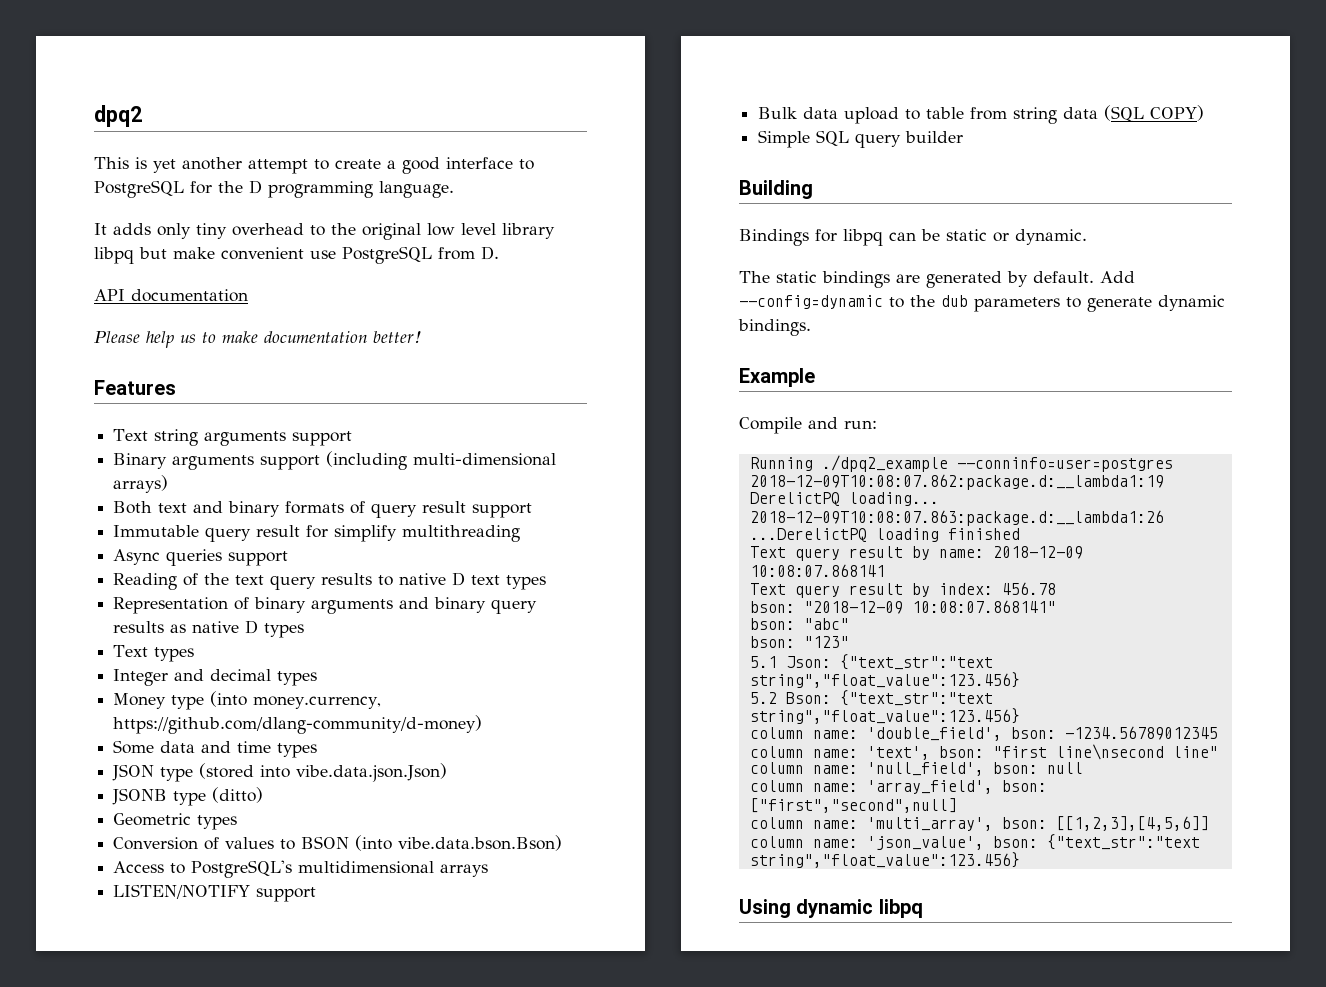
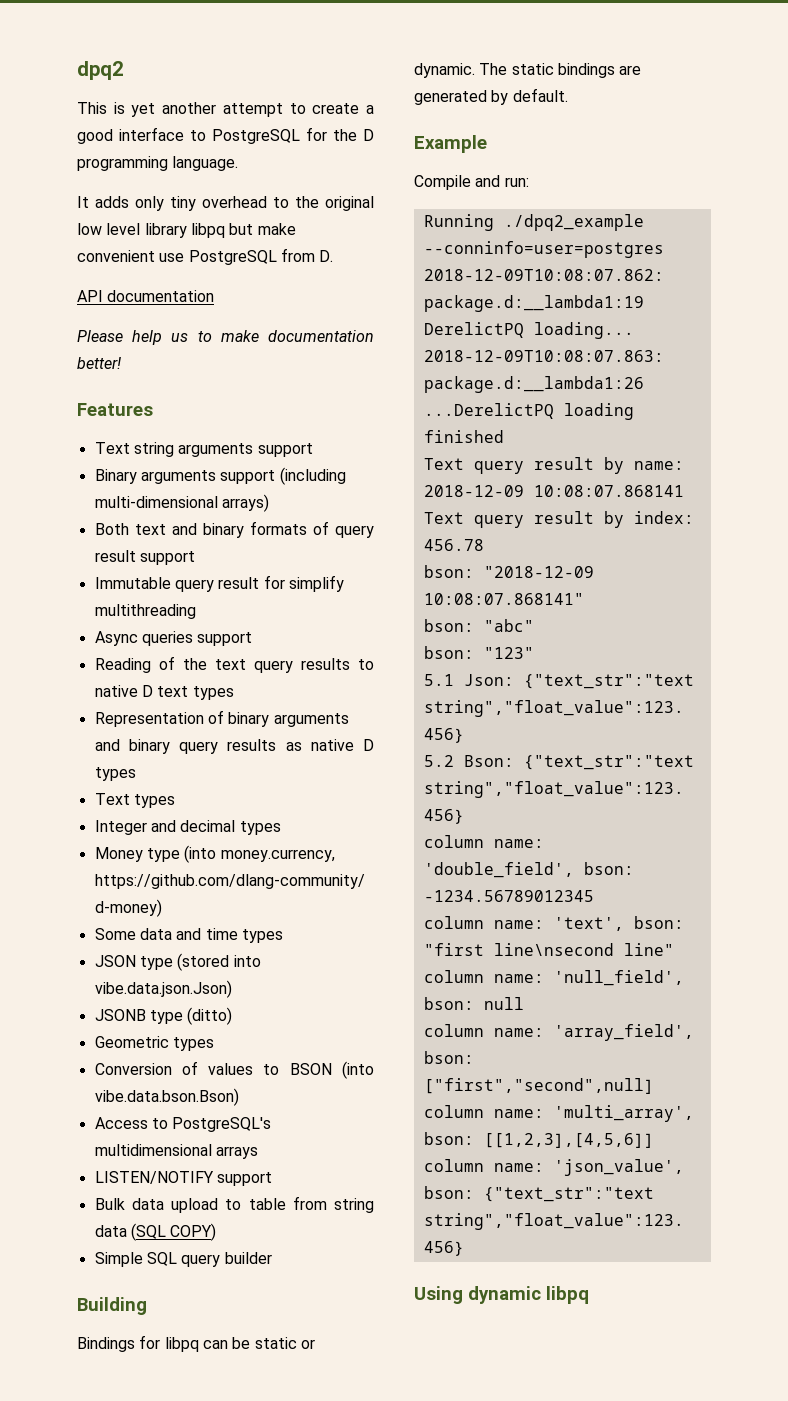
(1087, 237) // -> (475, 70) none
[1100,271,1135,283] [739,295,1225,312] [738,319,811,336] Add --config=dynamic to the dub parameters to generate dynamic bindings. -> (568, 95) none

